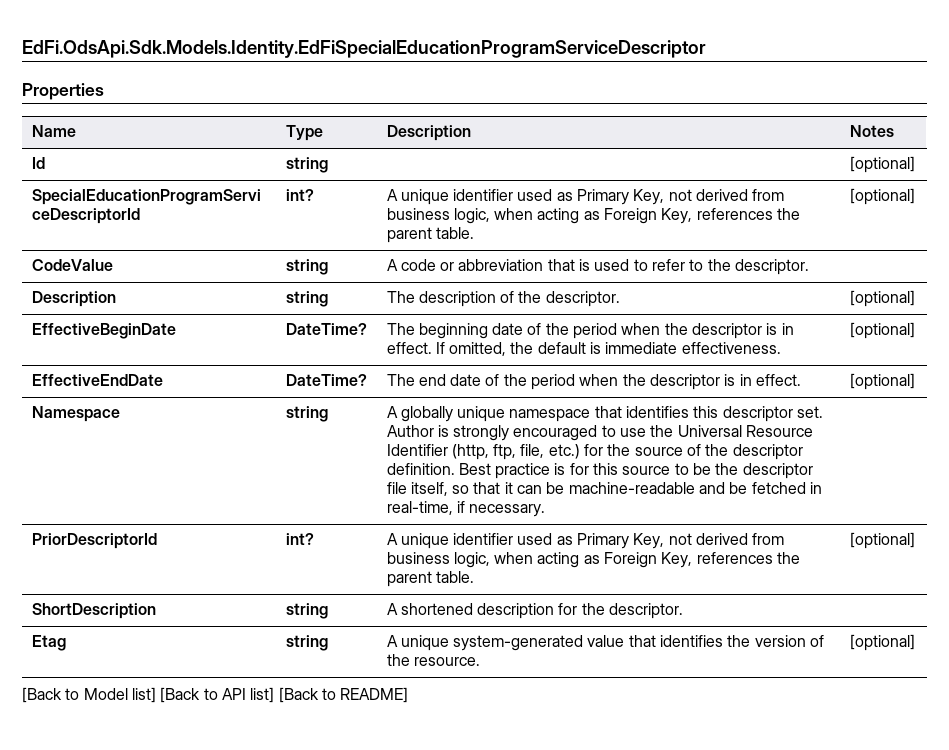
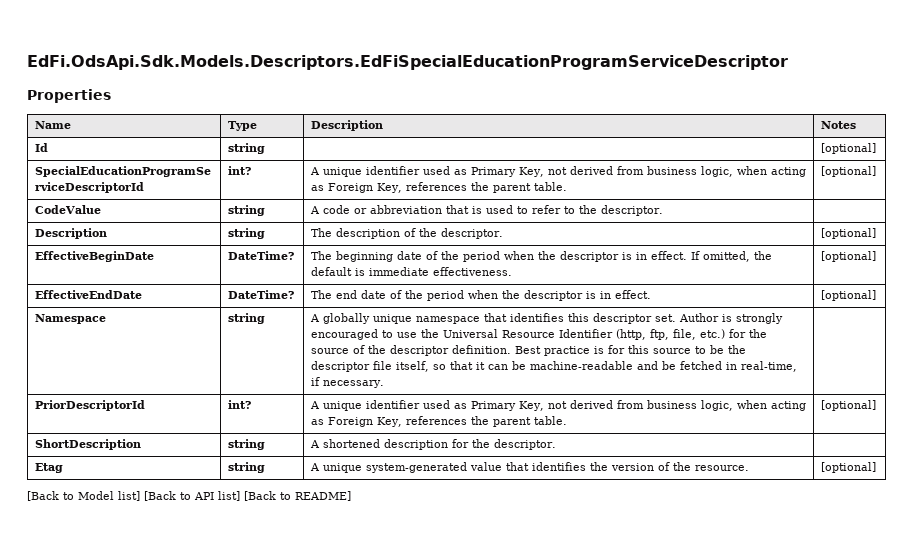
[22,40,706,58] EdFi.OdsApi.Sdk.Models.Identity.EdFiSpecialEducationProgramServiceDescriptor -> [27,55,788,70] EdFi.OdsApi.Sdk.Models.Descriptors.EdFiSpecialEducationProgramServiceDescriptor

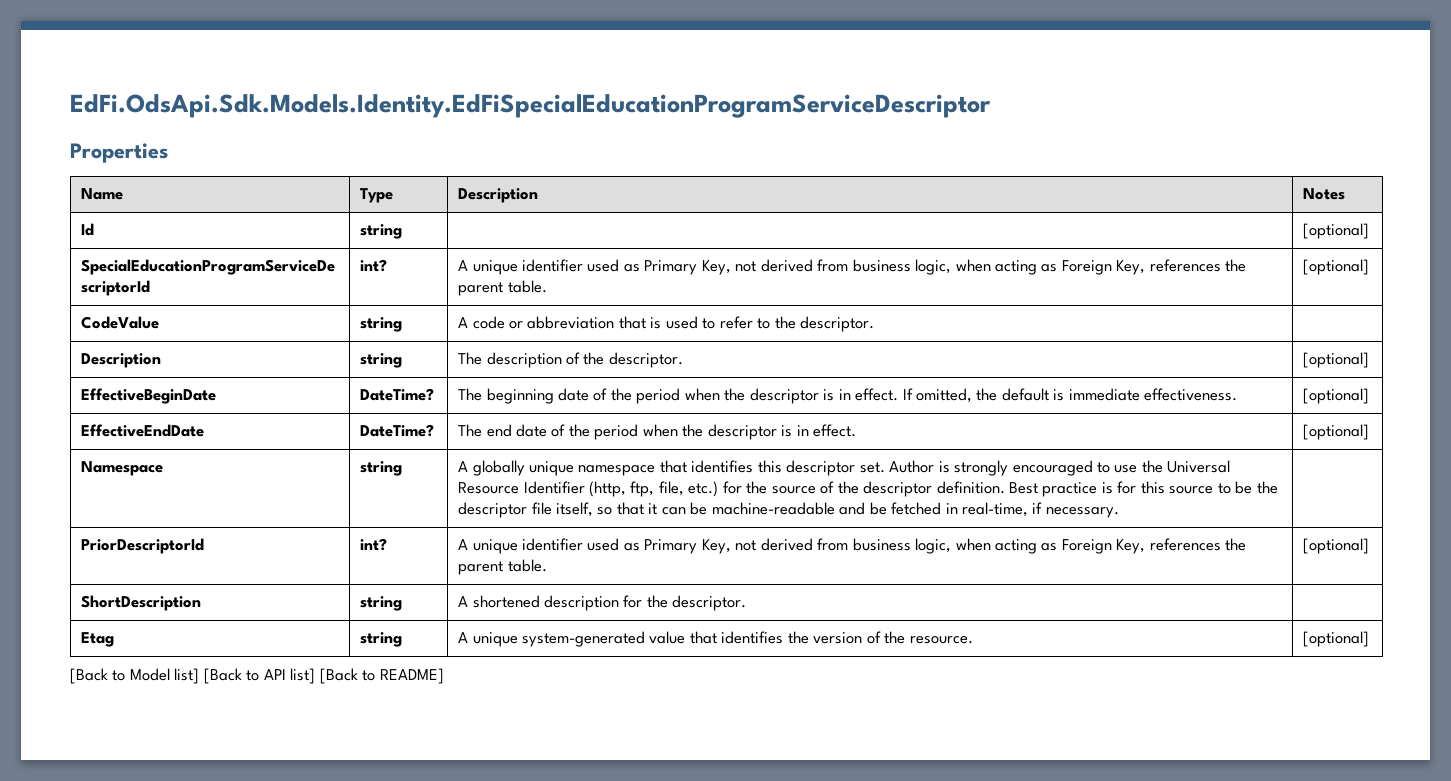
[27,55,788,70] EdFi.OdsApi.Sdk.Models.Descriptors.EdFiSpecialEducationProgramServiceDescriptor -> [70,94,991,118] EdFi.OdsApi.Sdk.Models.Identity.EdFiSpecialEducationProgramServiceDescriptor

